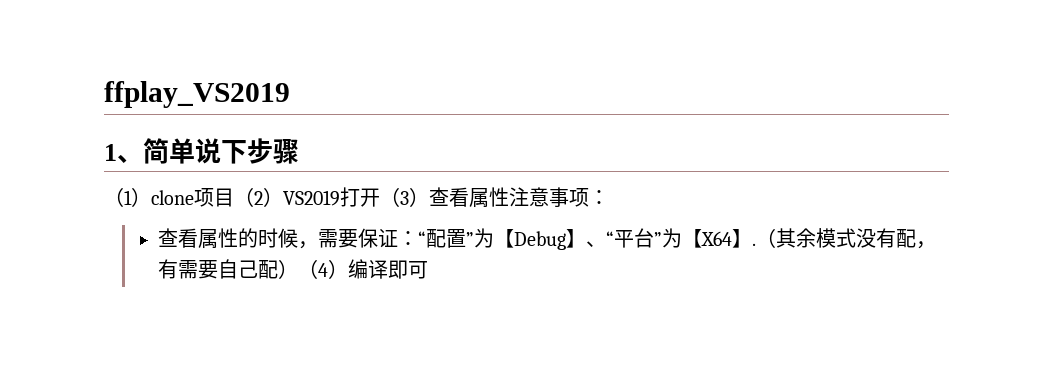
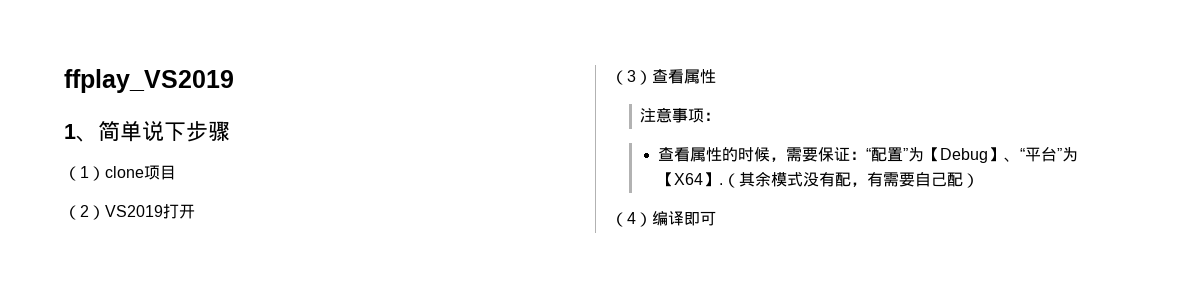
(234, 197) none -> (176, 172) //
(380, 197) none -> (195, 211) //
(509, 197) none -> (716, 76) //
(298, 269) none -> (979, 180) //

